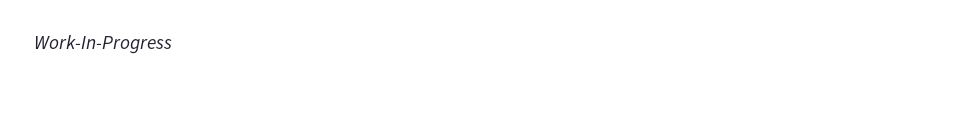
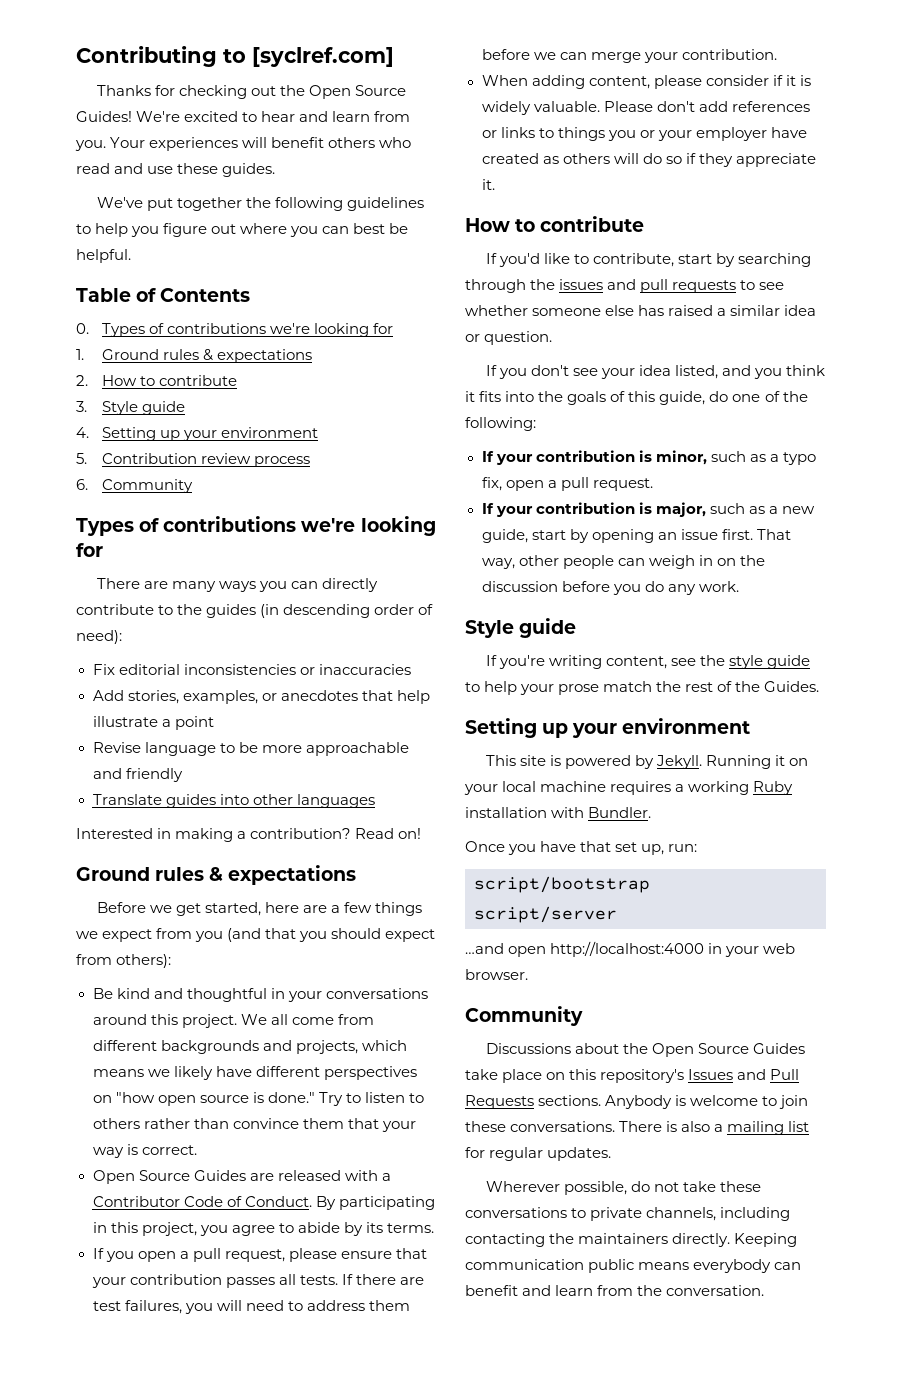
[34,35,172,54] Work-In-Progress -> [76,46,394,67] [96,85,407,99] [76,111,411,122] [75,137,412,151] [76,163,276,177] [96,197,425,211] [76,223,409,237] [76,249,131,263] [76,288,251,302] [76,323,394,337] [76,349,313,363] [76,375,238,386] [76,401,186,415] [76,427,319,441] [76,453,311,467] [76,479,193,493] [76,516,436,536] [76,543,103,557] [96,578,379,592] [76,604,434,618] [76,630,122,644] [92,664,411,675] [92,690,430,704] [92,716,214,730] [92,742,409,756] [92,768,183,782] [92,794,375,808] [76,828,422,842] [76,865,357,885] [96,902,423,916] [76,928,436,942] [76,954,172,968] [92,988,428,1002] [92,1014,374,1028] [92,1040,407,1054] [92,1066,417,1080] [92,1092,424,1106] [92,1118,416,1132] [92,1144,197,1158] [92,1170,391,1184] [92,1196,435,1210] [92,1222,434,1236] [92,1248,427,1262] [91,1274,424,1288] [92,1300,410,1314] [481,49,777,63] [481,75,811,89] [481,101,810,115] [481,127,807,141] [481,153,816,167] [481,179,495,190] [465,216,645,232] [485,253,812,267] [465,279,785,293] [465,305,817,316] [465,331,553,345] [485,365,826,379] [465,391,808,405] [465,417,536,431] [481,450,816,465] [481,477,653,491] [481,502,815,517] [481,529,791,543] [481,555,765,569] [481,581,739,595] [465,618,577,638] [485,655,811,669] [465,681,820,695] [465,718,751,738] [485,755,809,769] [464,781,794,795] [465,807,652,818] [465,841,698,855] [474,876,650,893] [474,906,617,923] [465,941,796,957] [465,969,528,980] [465,1006,583,1026] [485,1043,806,1057] [465,1069,800,1083] [465,1095,809,1109] [465,1121,810,1135] [465,1147,612,1161] [485,1181,762,1195] [465,1207,791,1221] [465,1233,798,1247] [465,1259,802,1273] [465,1285,765,1296] Contributing to [syclref.com] // Thanks for checking out the Open Source Guides! We're excited to hear and learn from you. Your experiences will benefit others who read and use these guides. // We've put together the following guidelines to help you figure out where you can best be helpful. // Table of Contents // 0. Types of contributions we're looking for // 1. Ground rules & expectations // 2. How to contribute // 3. Style guide // 4. Setting up your environment // 5. Contribution review process // 6. Community // Types of contributions we're looking for // There are many ways you can directly contribute to the guides (in descending order of need): // Fix editorial inconsistencies or inaccuracies // Add stories, examples, or anecdotes that help illustrate a point // Revise language to be more approachable and friendly // Translate guides into other languages // Interested in making a contribution? Read on! // Ground rules & expectations // Before we get started, here are a few things we expect from you (and that you should expect from others): // Be kind and thoughtful in your conversations around this project. We all come from different backgrounds and projects, which means we likely have different perspectives on "how open source is done." Try to listen to others rather than convince them that your way is correct. // Open Source Guides are released with a Contributor Code of Conduct. By participating in this project, you agree to abide by its terms. // If you open a pull request, please ensure that your contribution passes all tests. If there are test failures, you will need to address them before we can merge your contribution. // When adding content, please consider if it is widely valuable. Please don't add references or links to things you or your employer have created as others will do so if they appreciate it. // How to contribute // If you'd like to contribute, start by searching through the issues and pull requests to see whether someone else has raised a similar idea or question. // If you don't see your idea listed, and you think it fits into the goals of this guide, do one of the following: // If your contribution is minor, such as a typo fix, open a pull request. // If your contribution is major, such as a new guide, start by opening an issue first. That way, other people can weigh in on the discussion before you do any work. // Style guide // If you're writing content, see the style guide to help your prose match the rest of the Guides. // Setting up your environment // This site is powered by Jekyll. Running it on your local machine requires a working Ruby installation with Bundler. // Once you have that set up, run: // script/bootstrap // script/server // …and open http://localhost:4000 in your web browser. // Community // Discussions about the Open Source Guides take place on this repository's Issues and Pull Requests sections. Anybody is welcome to join these conversations. There is also a mailing list for regular updates. // Wherever possible, do not take these conversations to private channels, including contacting the maintainers directly. Keeping communication public means everybody can benefit and learn from the conversation.

